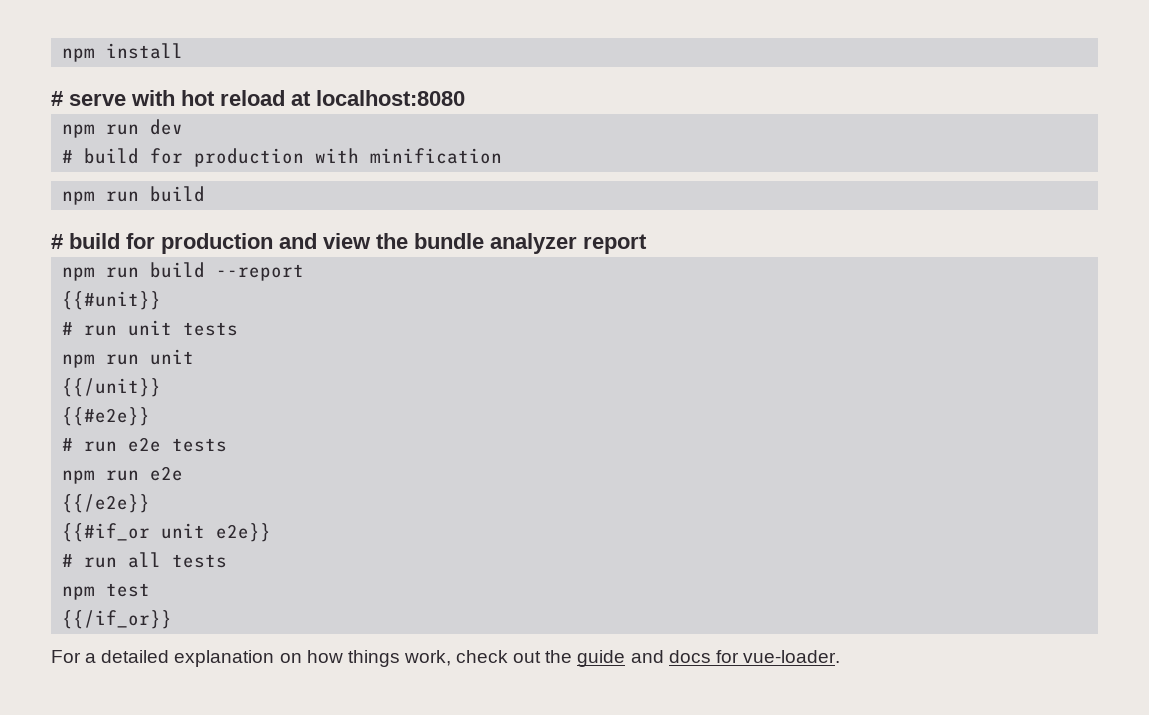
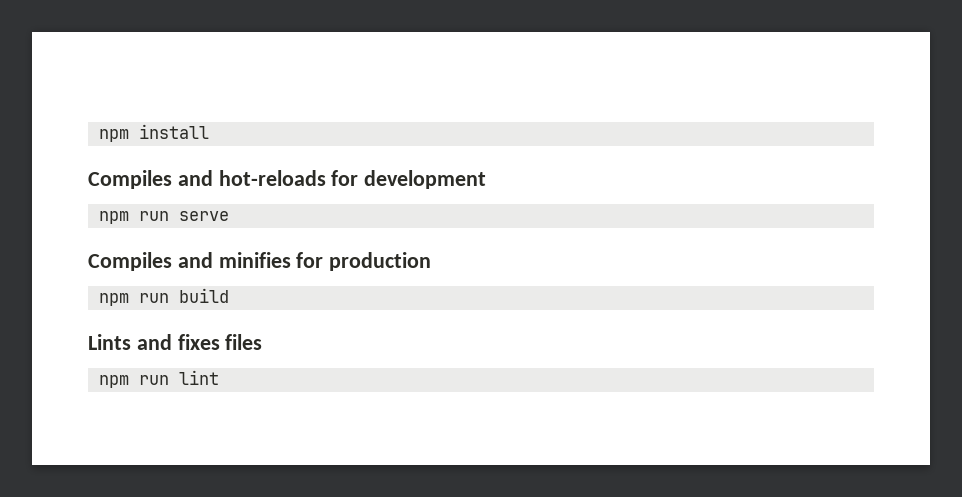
[51,90,465,106] [62,119,184,138] [62,148,503,167] # serve with hot reload at localhost:8080 // npm run dev // # build for production with minification -> [88,170,487,189] [99,211,230,224] [88,252,432,271] Compiles and hot-reloads for development // npm run serve // Compiles and minifies for production
[51,233,647,254] [62,262,305,281] [62,291,162,310] [62,320,239,336] [62,349,195,368] [62,378,162,397] [62,407,151,426] [62,437,228,452] [62,466,184,484] [62,494,151,513] [62,523,272,542] [62,552,228,568] [62,583,151,600] [62,610,173,629] [51,650,840,667] # build for production and view the bundle analyzer report // npm run build --report // {{#unit}} // # run unit tests // npm run unit // {{/unit}} // {{#e2e}} // # run e2e tests // npm run e2e // {{/e2e}} // {{#if_or unit e2e}} // # run all tests // npm test // {{/if_or}} // For a detailed explanation on how things work, check out the guide and docs for vue-loader. -> [88,334,263,350] [99,370,220,388] Lints and fixes files // npm run lint

